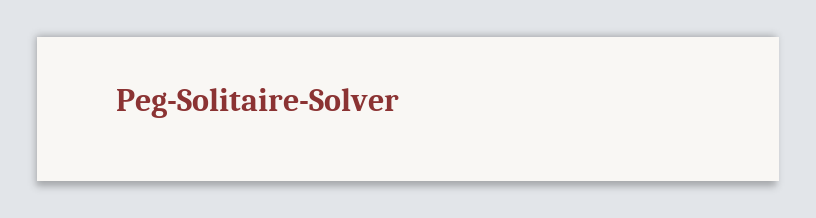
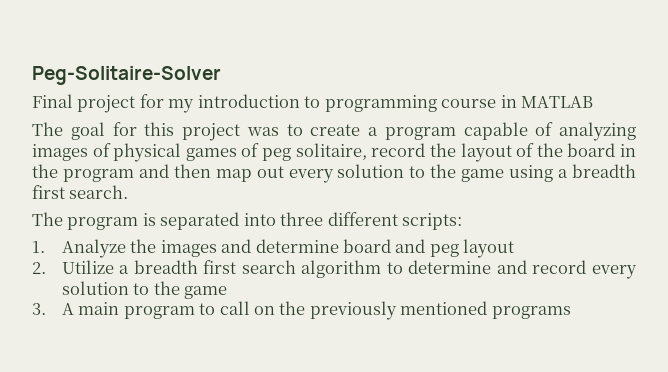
(399, 103) none -> [32,94,594,113] [32,122,636,141] [32,143,637,162] [32,164,636,183] [32,185,129,199] [32,212,463,230] [32,239,515,258] [32,260,638,279] [61,281,228,299] [32,301,571,320] // Final project for my introduction to programming course in MATLAB // The goal for this project was to create a program capable of analyzing images of physical games of peg solitaire, record the layout of the board in the program and then map out every solution to the game using a breadth first search. // The program is separated into three different scripts: // 1. Analyze the images and determine board and peg layout // 2. Utilize a breadth first search algorithm to determine and record every solution to the game // 3. A main program to call on the previously mentioned programs

